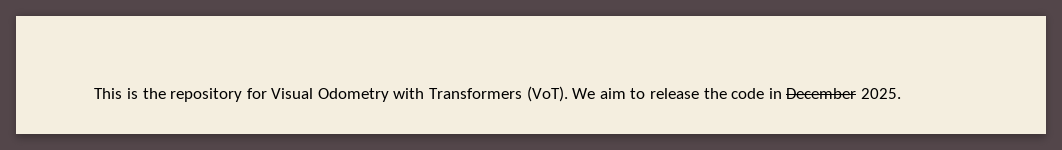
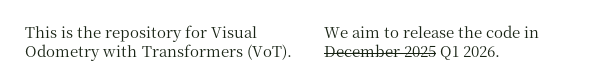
[860,88,901,99] 2025. -> [404,45,501,60] 2025 Q1 2026.

